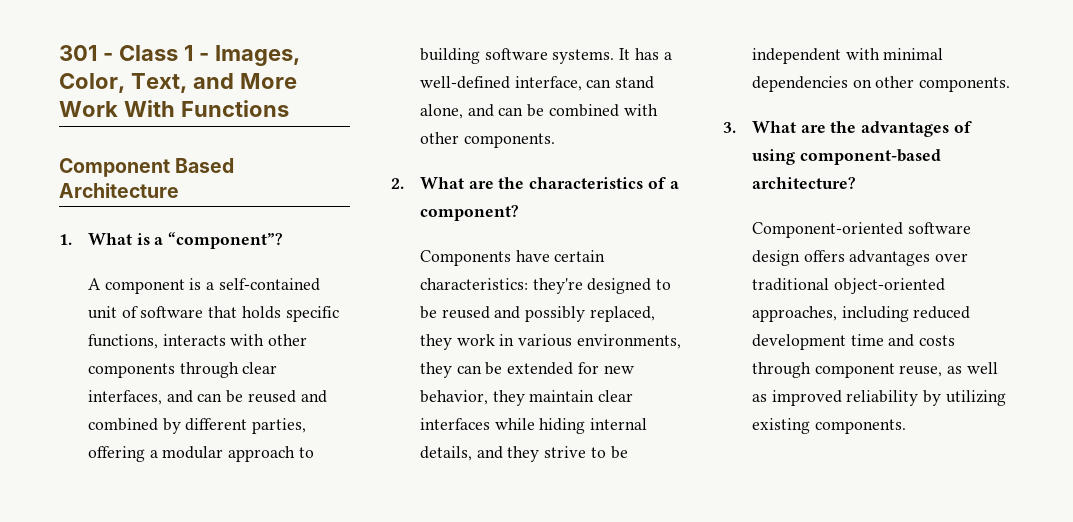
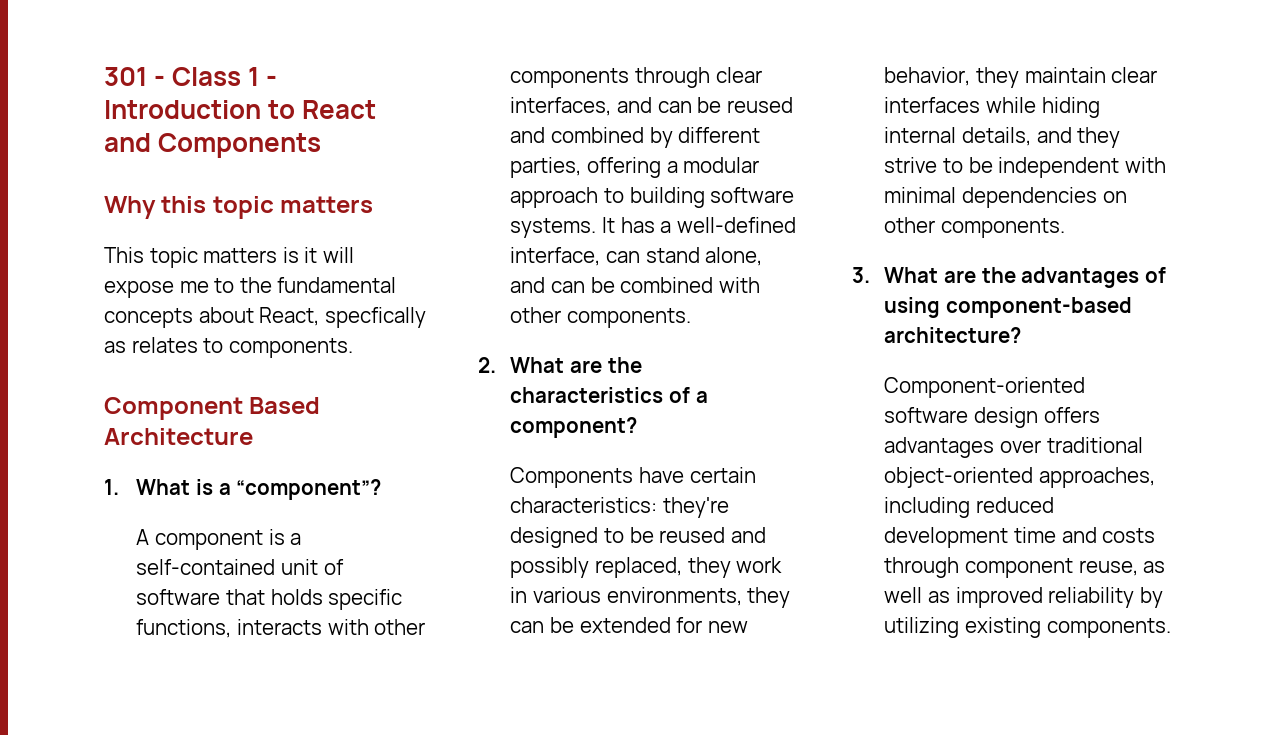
[214,45,300,66] [59,73,297,93] [59,100,289,117] Images, Color, Text, and More Work With Functions -> [104,100,377,119] [104,133,322,158] [104,196,374,219] [104,247,354,268] [104,277,397,298] [104,307,426,328] [104,337,353,358] Introduction to React and Components // Why this topic matters // This topic matters is it will expose me to the fundamental concepts about React, specfically as relates to components.

